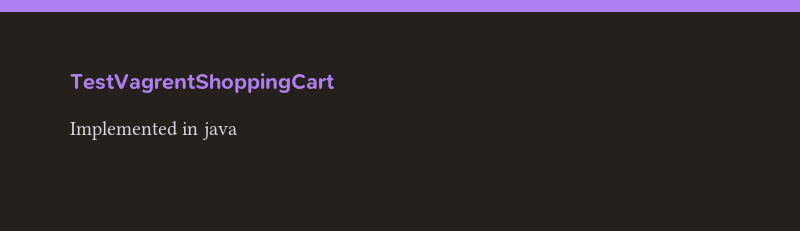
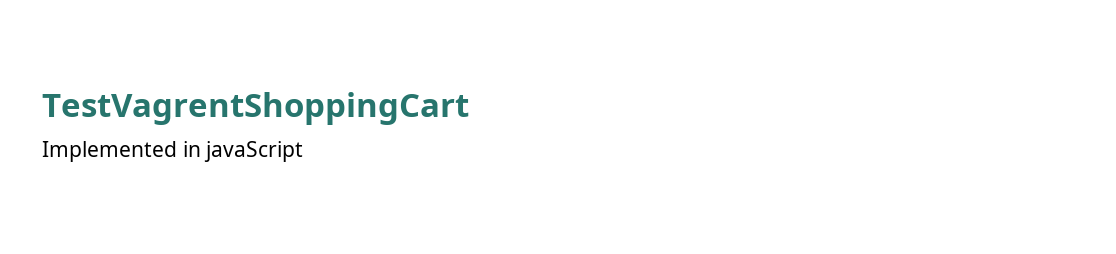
[202,122,238,140] java -> [204,141,304,162] javaScript

